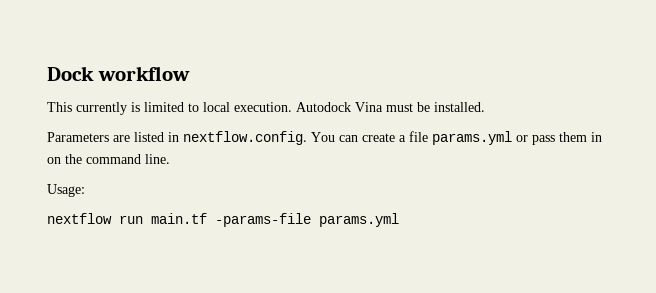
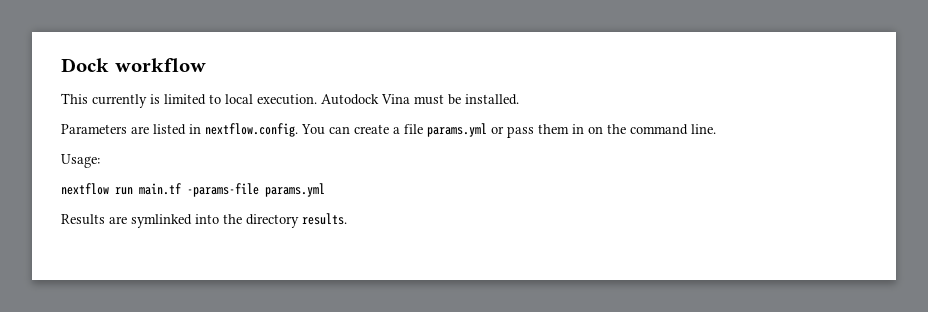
(399, 220) none -> [61,213,347,228] // Results are symlinked into the directory results.

